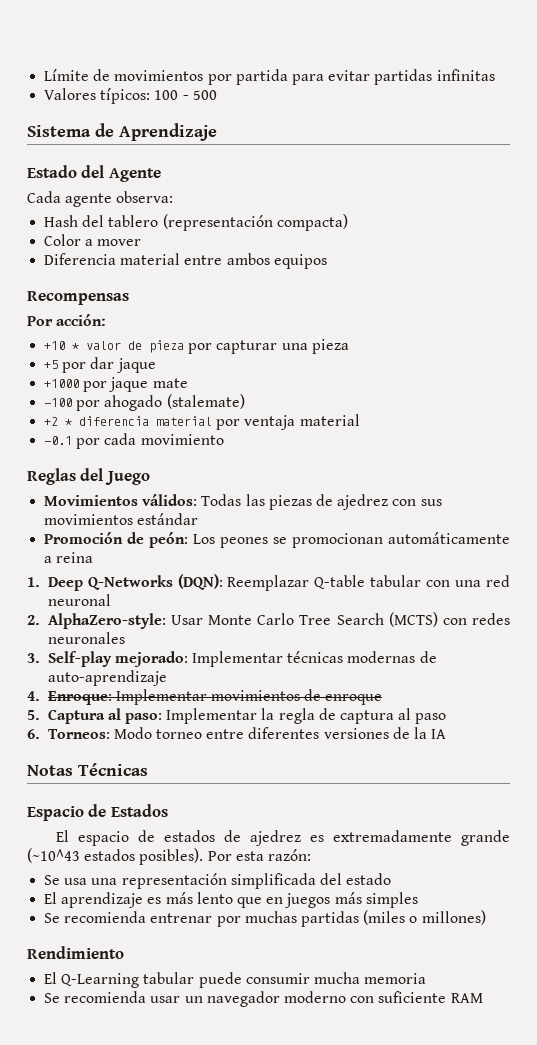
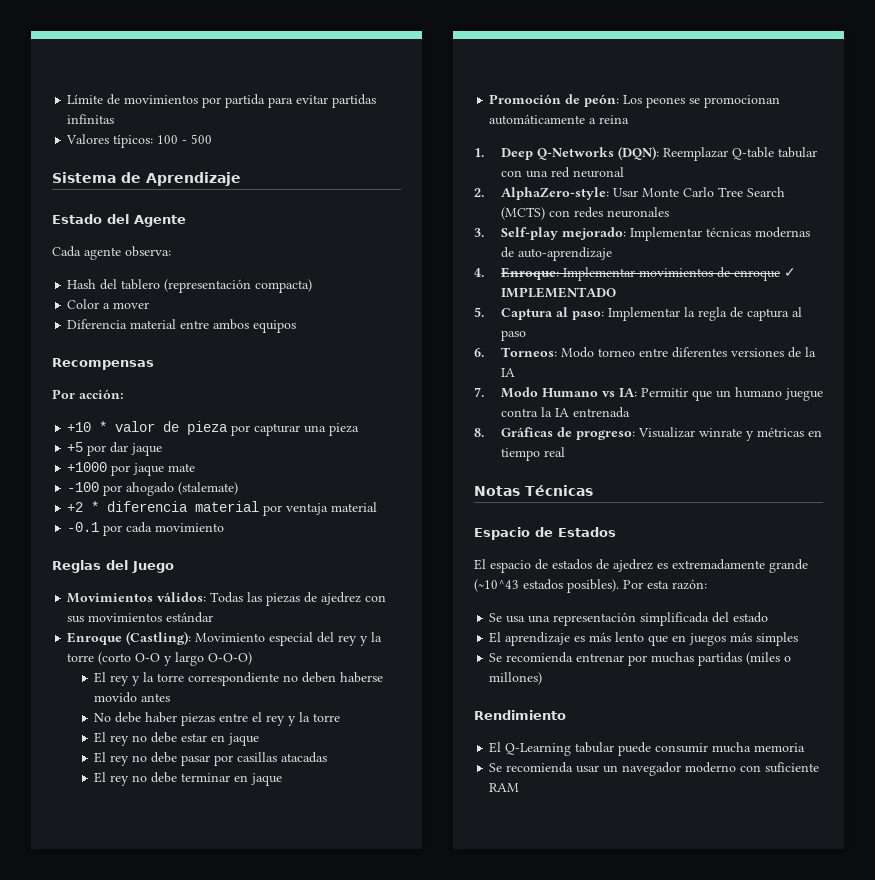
(199, 519) none -> [67,631,383,646] [67,652,253,666] [94,672,384,686] [94,692,171,703] [94,712,341,726] [94,732,260,746] [94,752,328,766] [94,772,283,786] // Enroque (Castling): Movimiento especial del rey y la torre (corto O-O y largo O-O-O) // El rey y la torre correspondiente no deben haberse movido antes // No debe haber piezas entre el rey y la torre // El rey no debe estar en jaque // El rey no debe pasar por casillas atacadas // El rey no debe terminar en jaque
(383, 699) none -> [783,268,796,277] [500,287,616,298] ✓ IMPLEMENTADO
(447, 734) none -> [474,387,823,401] [500,407,630,418] [474,427,822,441] [500,447,565,461] // 7. Modo Humano vs IA: Permitir que un humano juegue contra la IA entrenada // 8. Gráficas de progreso: Visualizar winrate y métricas en tiempo real

